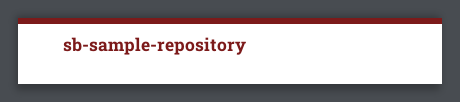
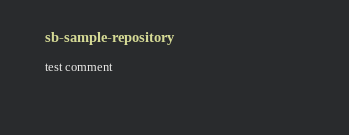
(246, 46) none -> [45,63,114,71] // test comment

